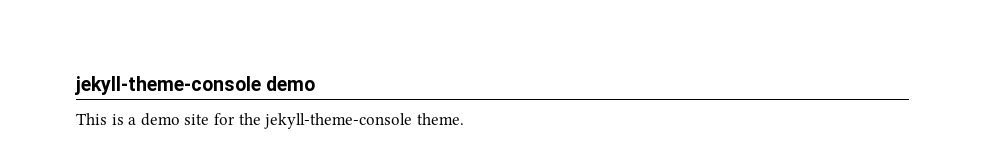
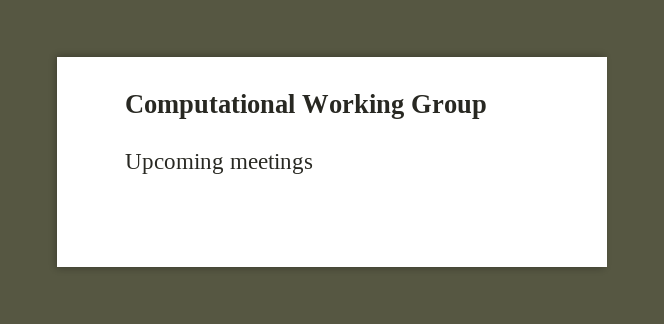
[75,76,316,95] [76,113,464,129] jekyll-theme-console demo // This is a demo site for the jekyll-theme-console theme. -> [125,94,488,119] [125,154,314,174] Computational Working Group // Upcoming meetings

